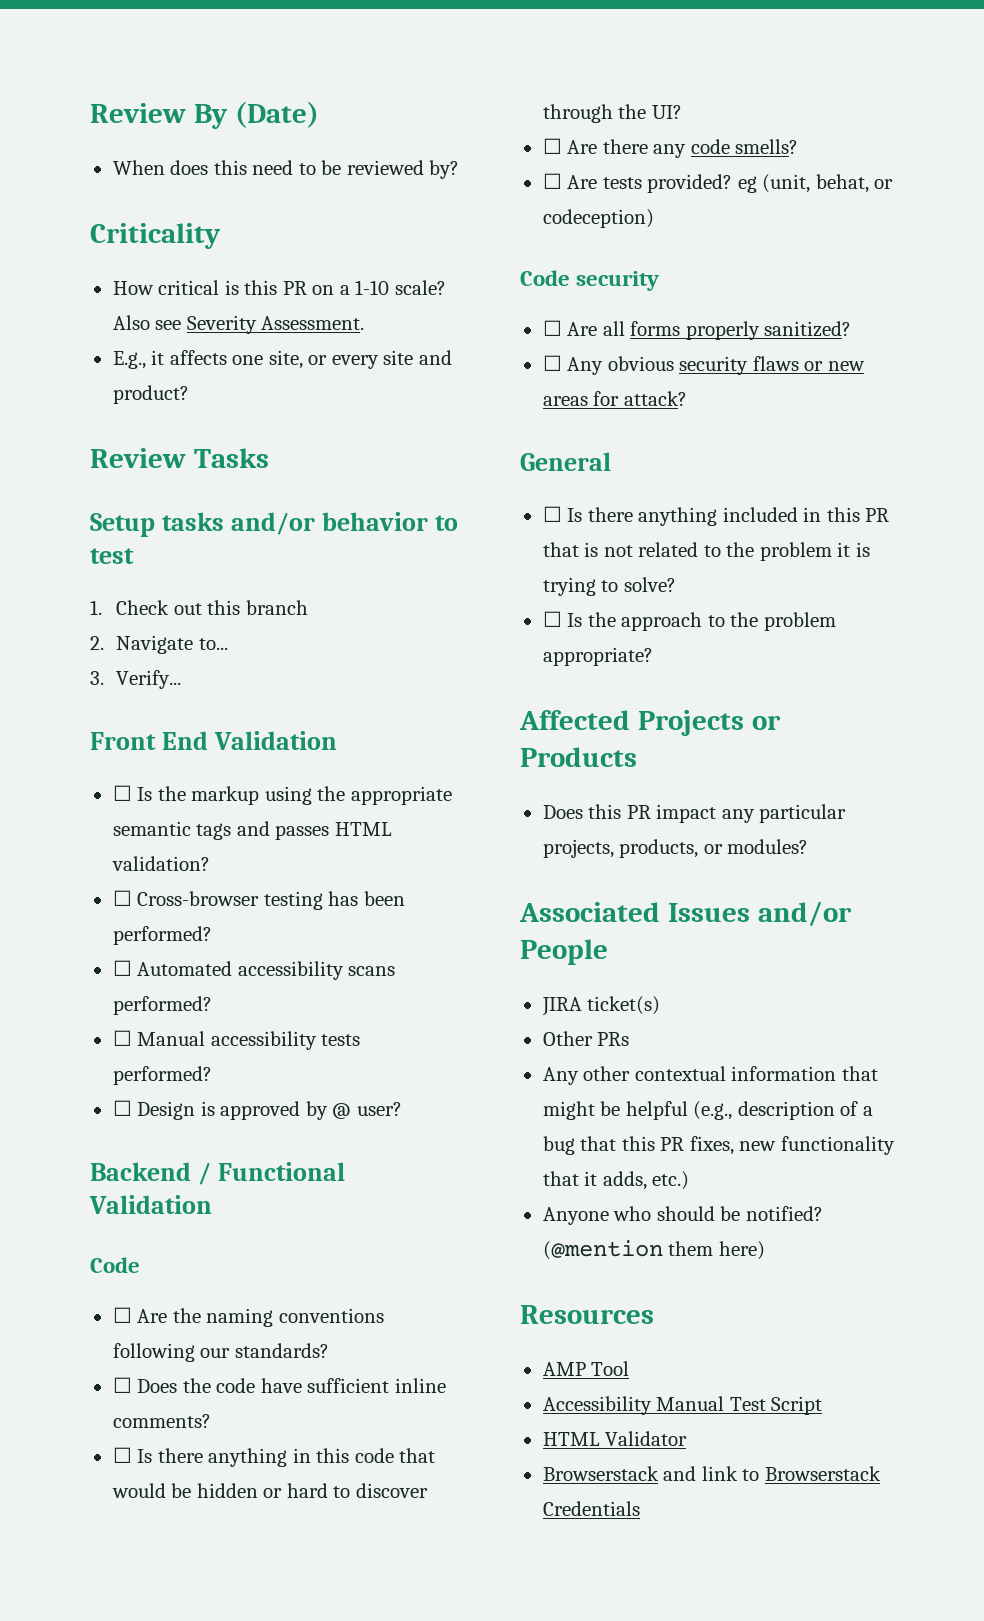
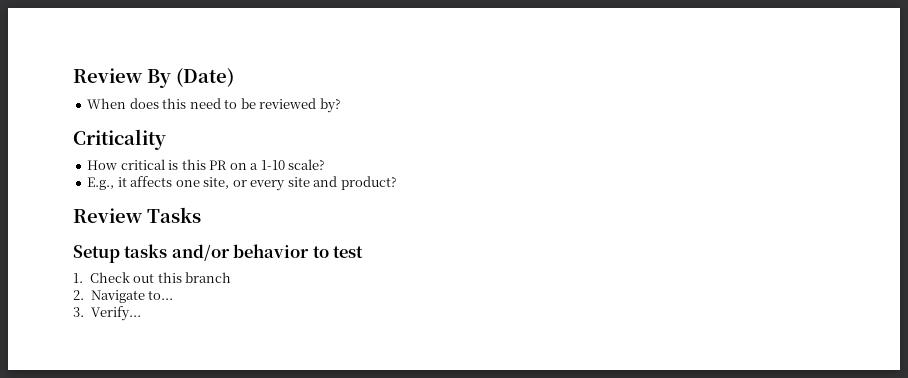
[112,315,365,334] Also see Severity Assessment. -> (326, 164) none
[90,731,337,750] [112,785,452,805] [112,821,392,840] [111,856,210,871] [112,890,405,910] [112,926,212,945] [112,960,396,980] [112,996,212,1015] [112,1030,361,1050] [112,1066,212,1085] [112,1100,402,1120] [90,1162,345,1185] [89,1195,212,1214] [90,1257,140,1273] [112,1307,384,1327] [112,1343,329,1362] [112,1377,446,1393] [112,1414,211,1428] [112,1447,436,1467] [111,1483,428,1498] [542,104,682,123] [542,138,799,158] [542,173,894,193] [542,209,654,228] [520,270,660,291] [542,320,852,340] [542,355,865,375] [542,391,687,406] [520,452,611,471] [542,506,890,526] [542,542,870,561] [542,577,676,596] [542,611,836,631] [542,647,653,666] [519,710,781,736] [520,747,637,767] [542,804,847,823] [542,839,809,858] [519,901,852,927] [520,939,608,965] [541,996,661,1016] [542,1031,630,1046] [542,1066,878,1085] [542,1101,873,1120] [542,1136,895,1155] [542,1171,690,1190] [542,1206,823,1225] [542,1240,765,1260] [520,1305,654,1324] [542,1361,630,1376] [542,1396,823,1415] [542,1431,688,1446] [542,1466,881,1481] [542,1501,640,1516] // Front End Validation // ☐ Is the markup using the appropriate semantic tags and passes HTML validation? // ☐ Cross-browser testing has been performed? // ☐ Automated accessibility scans performed? // ☐ Manual accessibility tests performed? // ☐ Design is approved by @ user? // Backend / Functional Validation // Code // ☐ Are the naming conventions following our standards? // ☐ Does the code have sufficient inline comments? // ☐ Is there anything in this code that would be hidden or hard to discover through the UI? // ☐ Are there any code smells? // ☐ Are tests provided? eg (unit, behat, or codeception) // Code security // ☐ Are all forms properly sanitized? // ☐ Any obvious security flaws or new areas for attack? // General // ☐ Is there anything included in this PR that is not related to the problem it is trying to solve? // ☐ Is the approach to the problem appropriate? // Affected Projects or Products // Does this PR impact any particular projects, products, or modules? // Associated Issues and/or People // JIRA ticket(s) // Other PRs // Any other contextual information that might be helpful (e.g., description of a bug that this PR fixes, new functionality that it adds, etc.) // Anyone who should be notified? (@mention them here) // Resources // AMP Tool // Accessibility Manual Test Script // HTML Validator // Browserstack and link to Browserstack Credentials -> (141, 313) none

